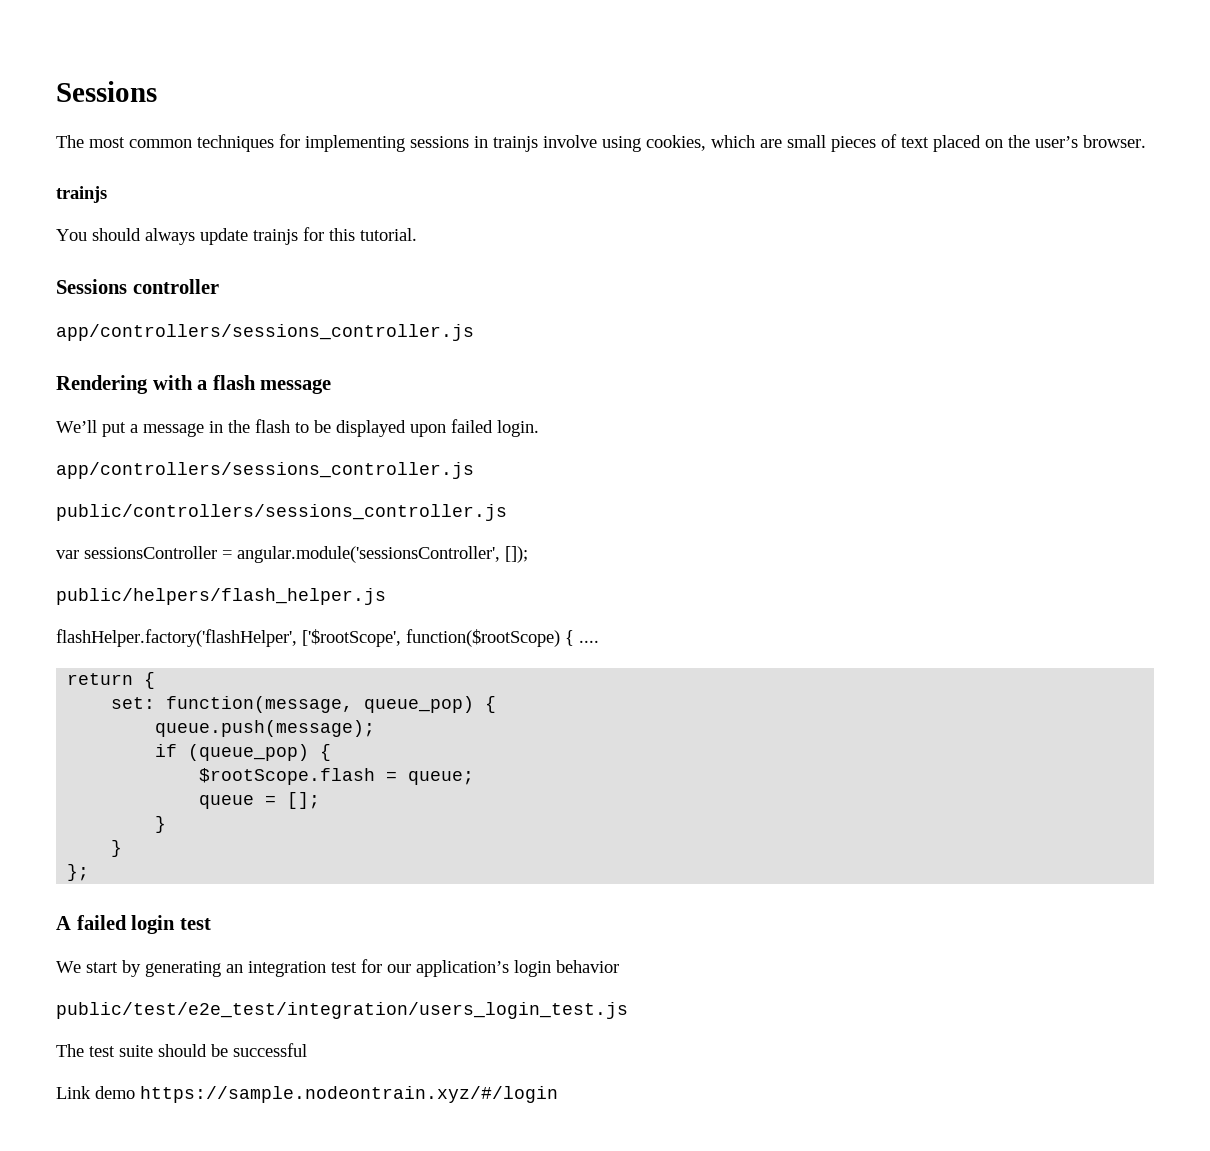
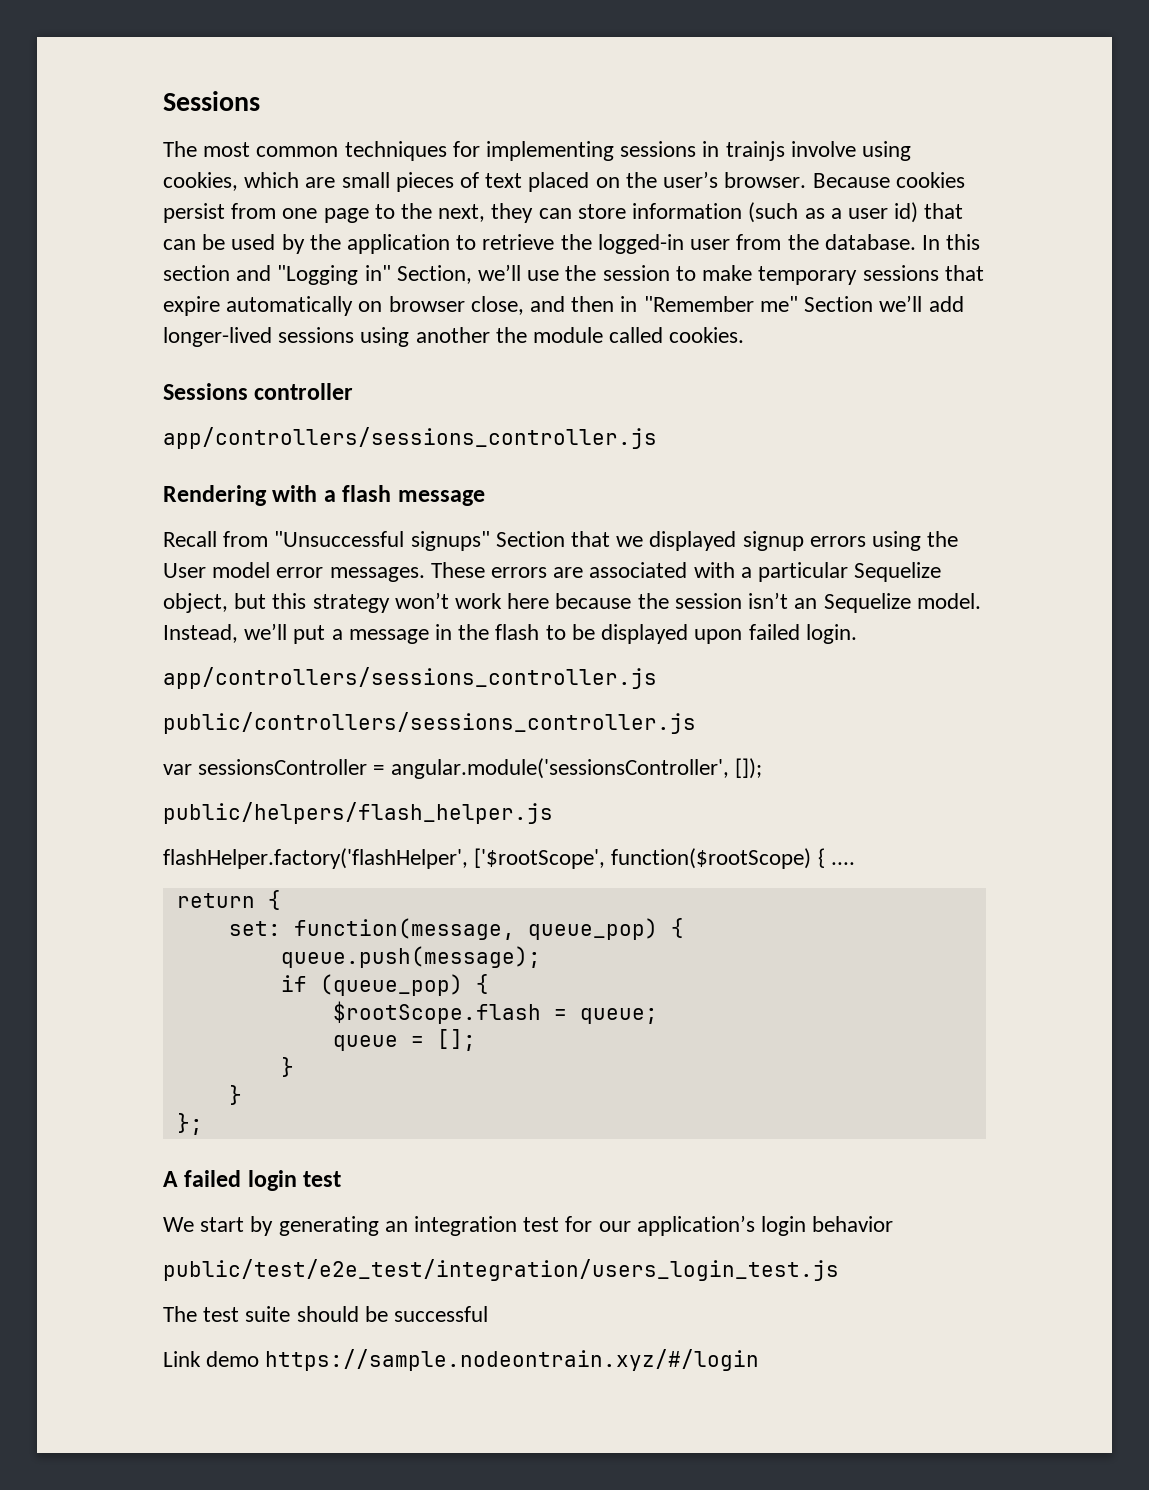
[56,186,107,203] [56,227,417,245] // trainjs // You should always update trainjs for this tutorial. -> [812,172,965,188] [163,202,964,223] [163,234,981,254] [163,264,984,285] [163,295,964,316] [163,327,745,347] Because cookies persist from one page to the next, they can store information (such as a user id) that can be used by the application to retrieve the logged-in user from the database. In this section and "Logging in" Section, we’ll use the session to make temporary sessions that expire automatically on browser close, and then in "Remember me" Section we’ll add longer-lived sessions using another the module called cookies.
[56,420,97,433] We’ll -> [163,531,959,551] [163,562,942,582] [163,592,981,613] [163,623,288,643] Recall from "Unsuccessful signups" Section that we displayed signup errors using the User model error messages. These errors are associated with a particular Sequelize object, but this strategy won’t work here because the session isn’t an Sequelize model. Instead, we’ll

